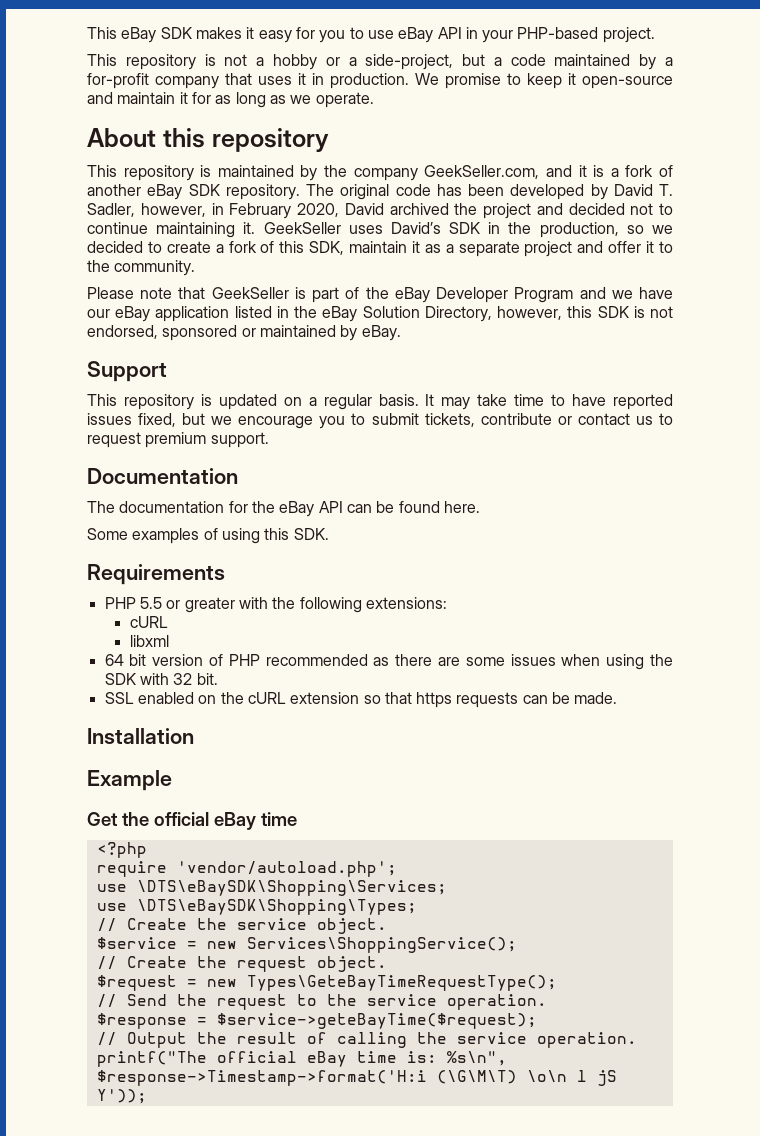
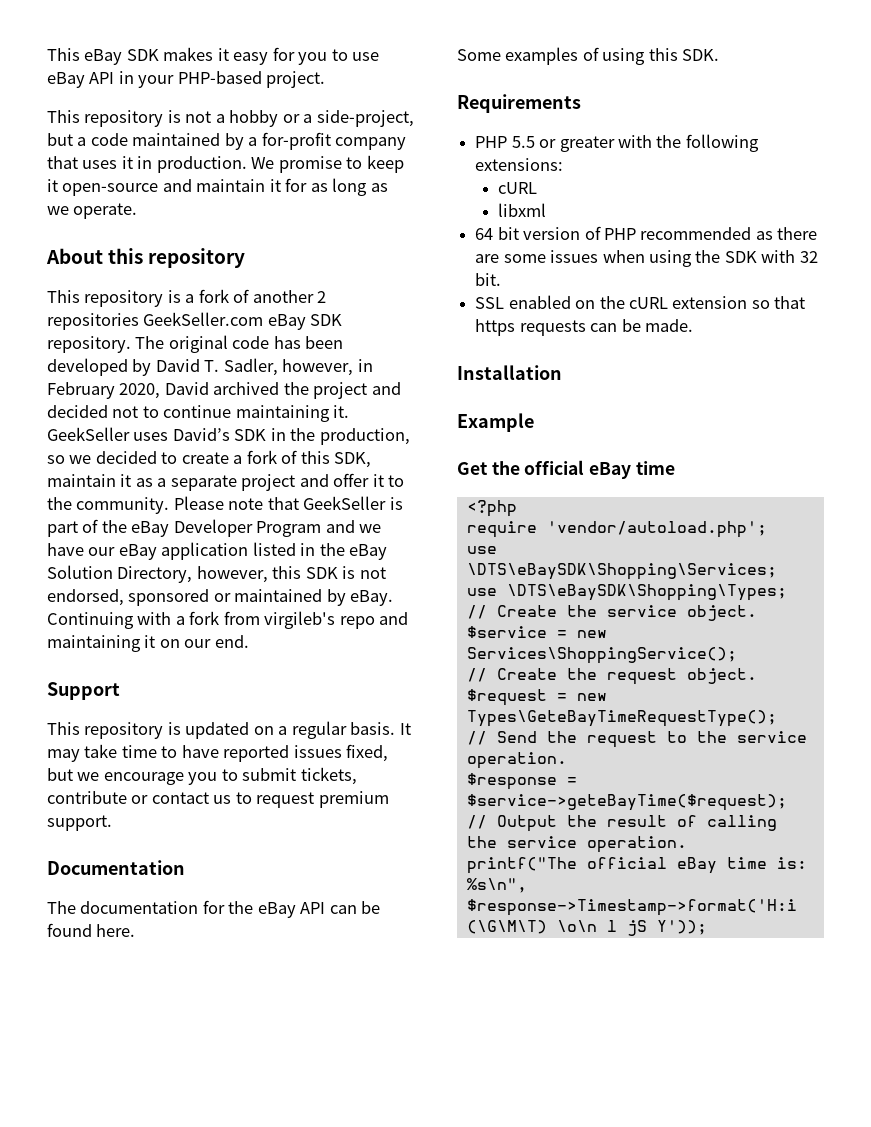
[217,165,605,181] maintained by the company GeekSeller.com, and it is -> (181, 296) none
(141, 190) none -> [317,291,327,303] [47,312,264,330] 2 repositories GeekSeller.com
(196, 268) // -> (170, 505) none
(401, 333) none -> [47,611,409,629] [47,635,249,652] Continuing with a fork from virgileb's repo and maintaining it on our end.

